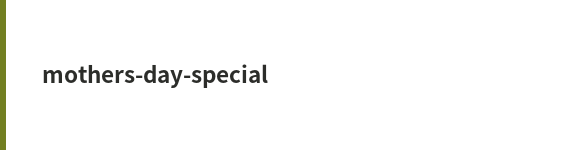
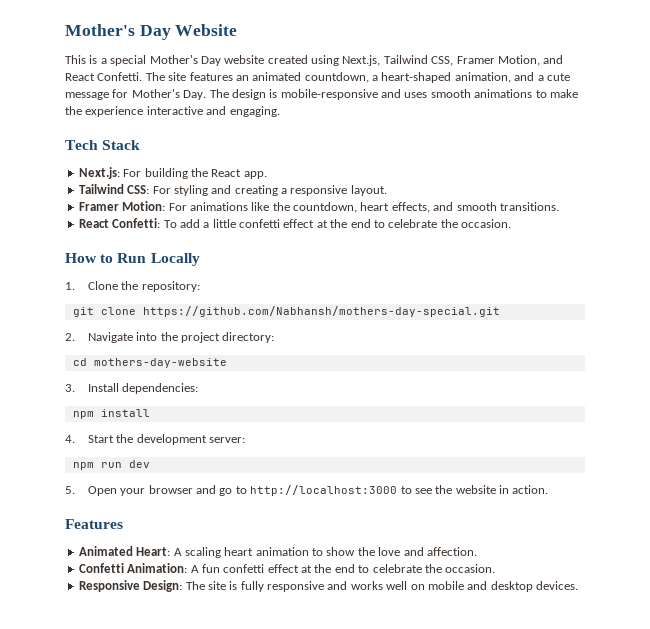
[42,64,268,88] mothers-day-special -> [65,24,238,40] [65,55,564,66] [65,72,570,83] [65,89,578,100] [65,106,280,117] [65,140,141,150] [78,167,267,179] [78,184,387,196] [78,201,559,213] [78,218,511,228] [65,253,200,266] [65,281,200,292] [72,306,500,317] [65,332,275,343] [72,358,227,368] [65,383,199,394] [72,409,150,419] [65,434,246,445] [72,460,150,470] [65,485,549,496] [65,519,123,529] [78,546,477,558] [78,563,496,573] [78,580,578,592] Mother's Day Website // This is a special Mother's Day website created using Next.js, Tailwind CSS, Framer Motion, and React Confetti. The site features an animated countdown, a heart-shaped animation, and a cute message for Mother's Day. The design is mobile-responsive and uses smooth animations to make the experience interactive and engaging. // Tech Stack // Next.js: For building the React app. // Tailwind CSS: For styling and creating a responsive layout. // Framer Motion: For animations like the countdown, heart effects, and smooth transitions. // React Confetti: To add a little confetti effect at the end to celebrate the occasion. // How to Run Locally // 1. Clone the repository: // git clone https://github.com/Nabhansh/mothers-day-special.git // 2. Navigate into the project directory: // cd mothers-day-website // 3. Install dependencies: // npm install // 4. Start the development server: // npm run dev // 5. Open your browser and go to http://localhost:3000 to see the website in action. // Features // Animated Heart: A scaling heart animation to show the love and affection. // Confetti Animation: A fun confetti effect at the end to celebrate the occasion. // Responsive Design: The site is fully responsive and works well on mobile and desktop devices.

